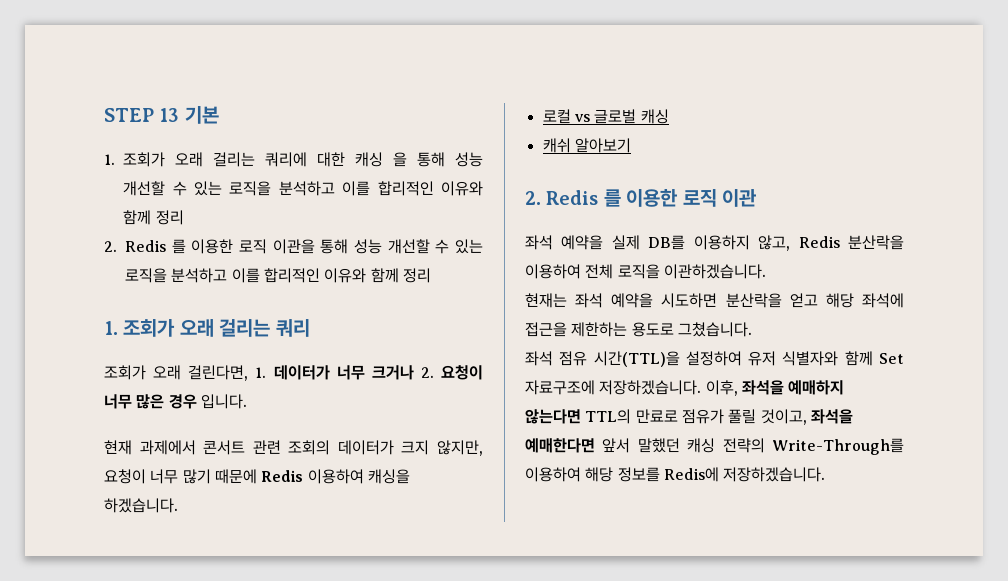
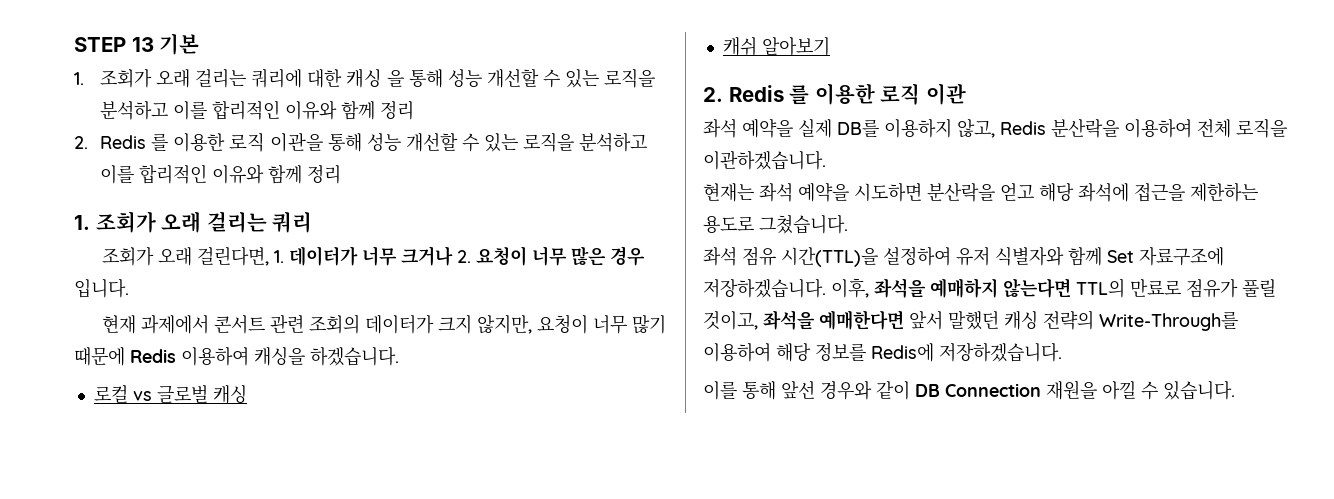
(826, 474) none -> [703,380,1235,400] // 이를 통해 앞선 경우와 같이 DB Connection 재원을 아낄 수 있습니다.

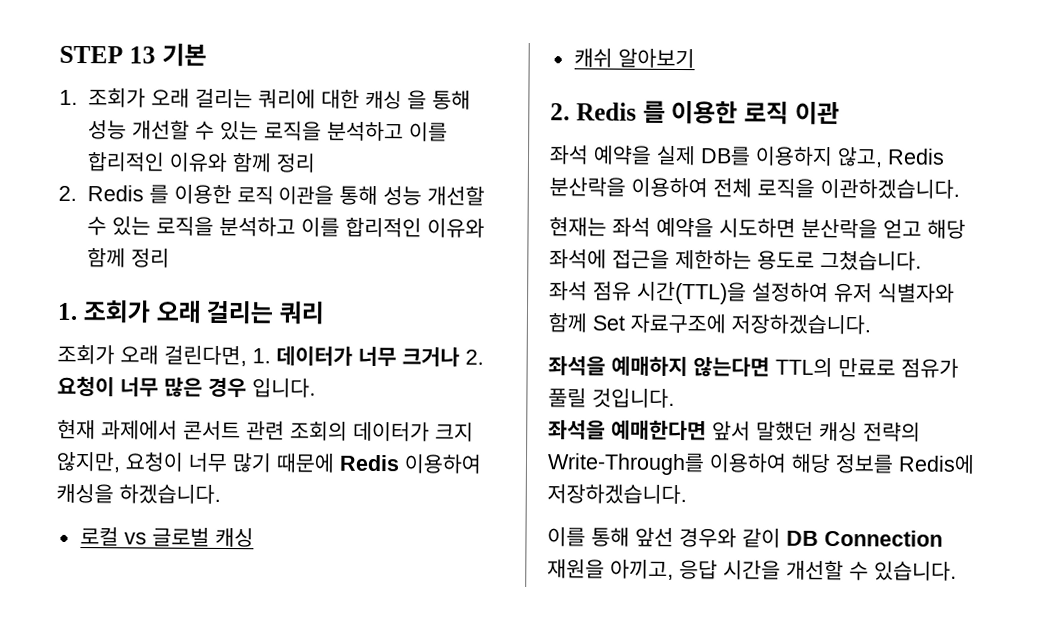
[831,278,869,298] 이후, -> (871, 324) //
[703,310,758,330] 것이고, -> [592,388,675,408] 것입니다. //
[1102,381,1136,400] 아낄 -> [610,559,844,581] 아끼고, 응답 시간을 개선할

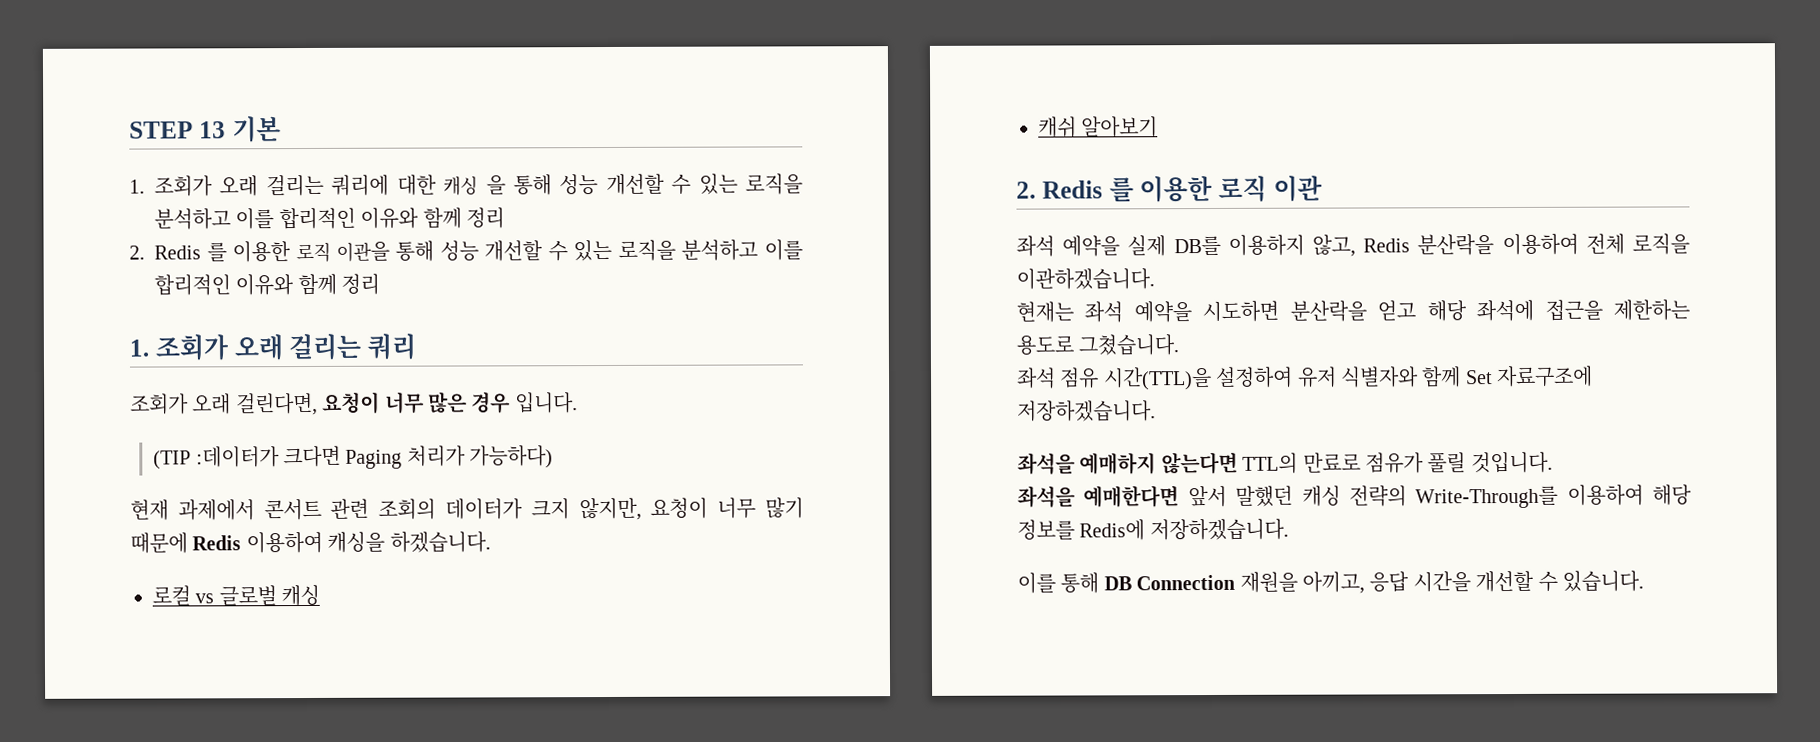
[252,345,484,367] 1. 데이터가 너무 크거나 2. -> (318, 404) none
(316, 388) none -> [153,445,554,470] // (TIP :데이터가 크다면 Paging 처리가 가능하다)
[635,527,781,548] 앞선 경우와 같이 -> (1100, 583) none

